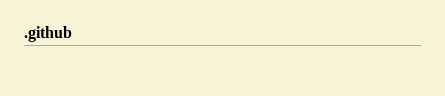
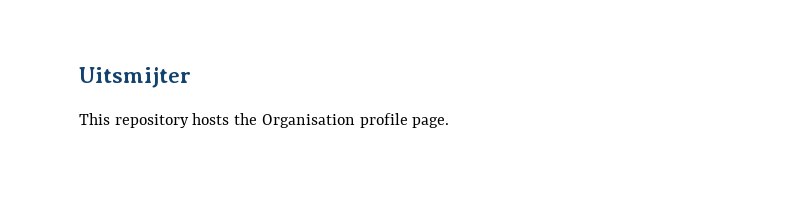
[24,26,72,42] .github -> [79,67,191,88] [79,113,450,128] Uitsmijter // This repository hosts the Organisation profile page.

